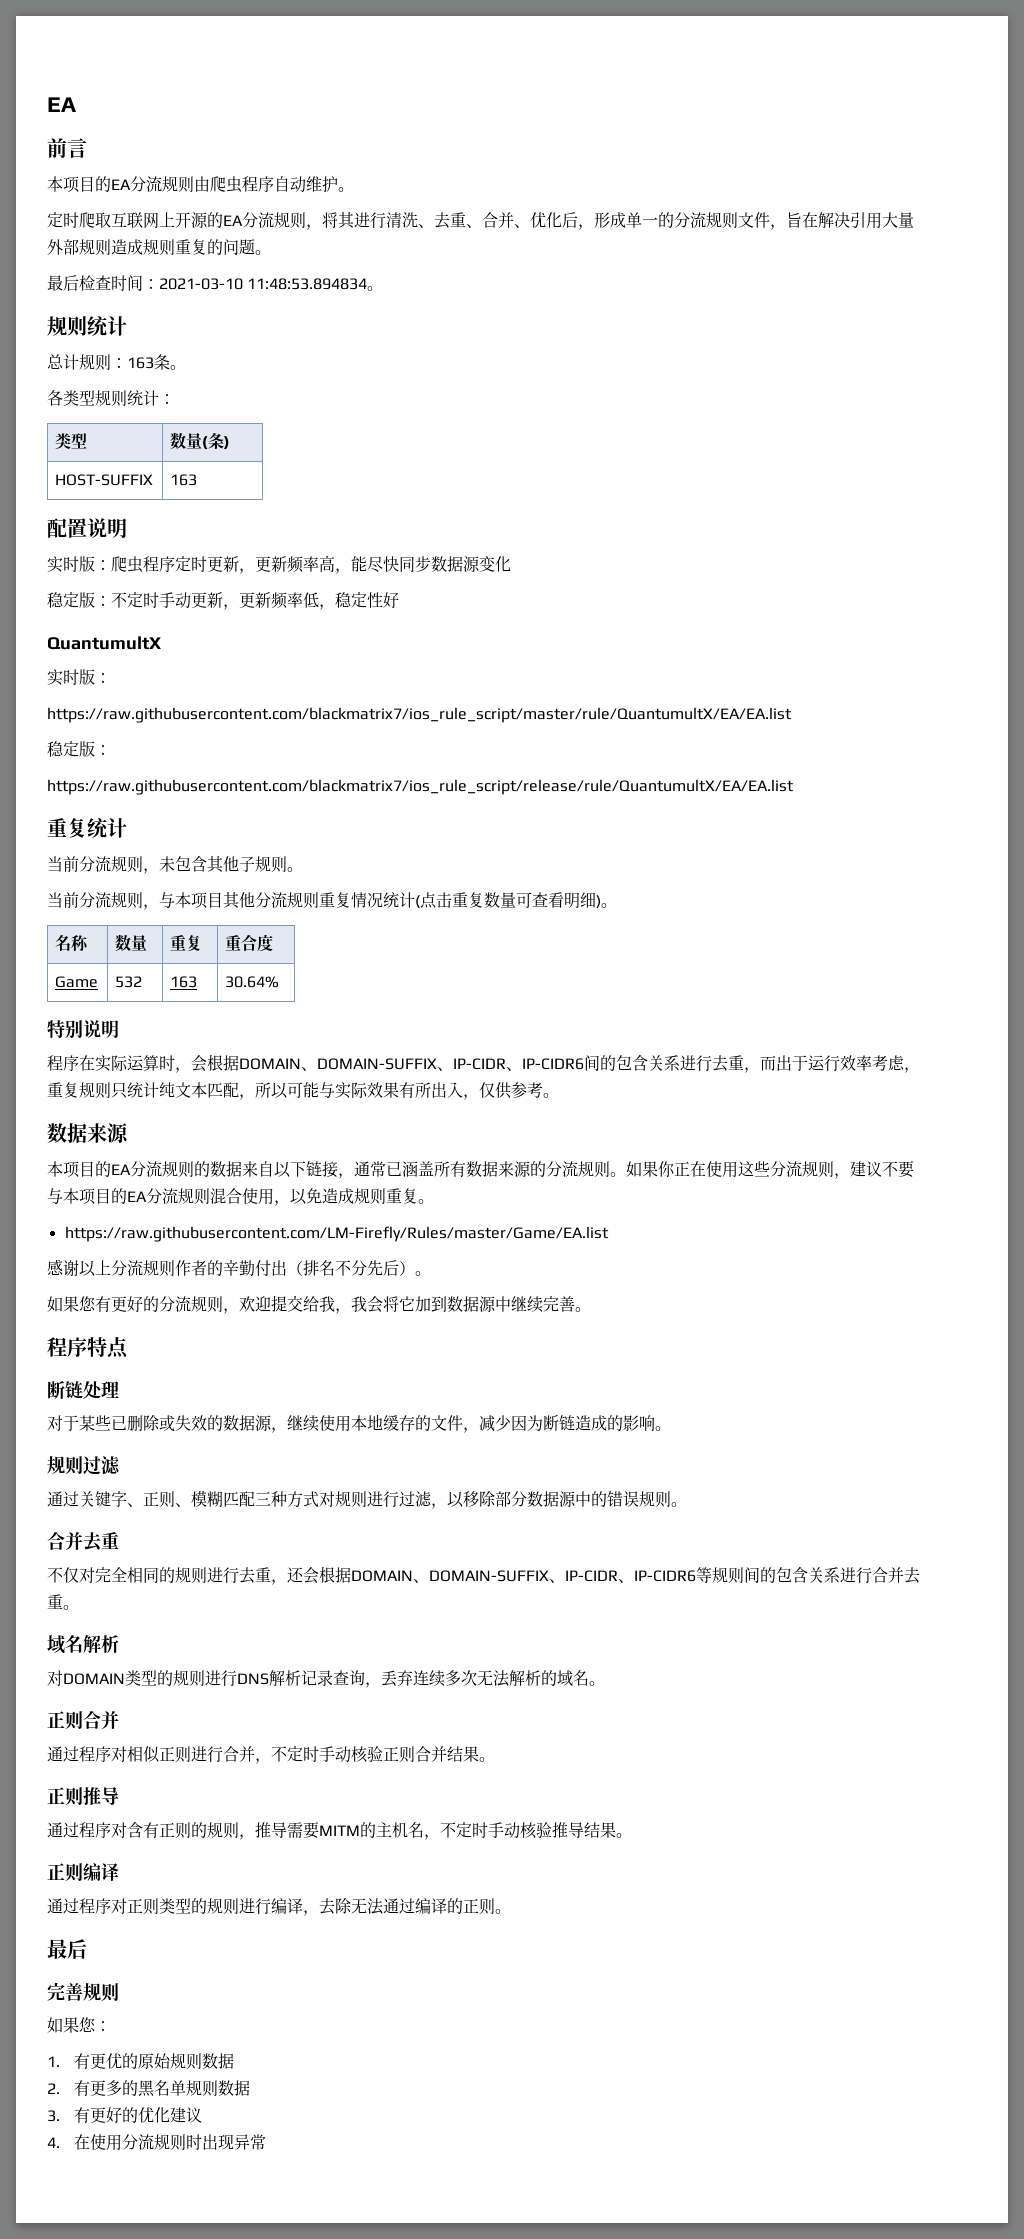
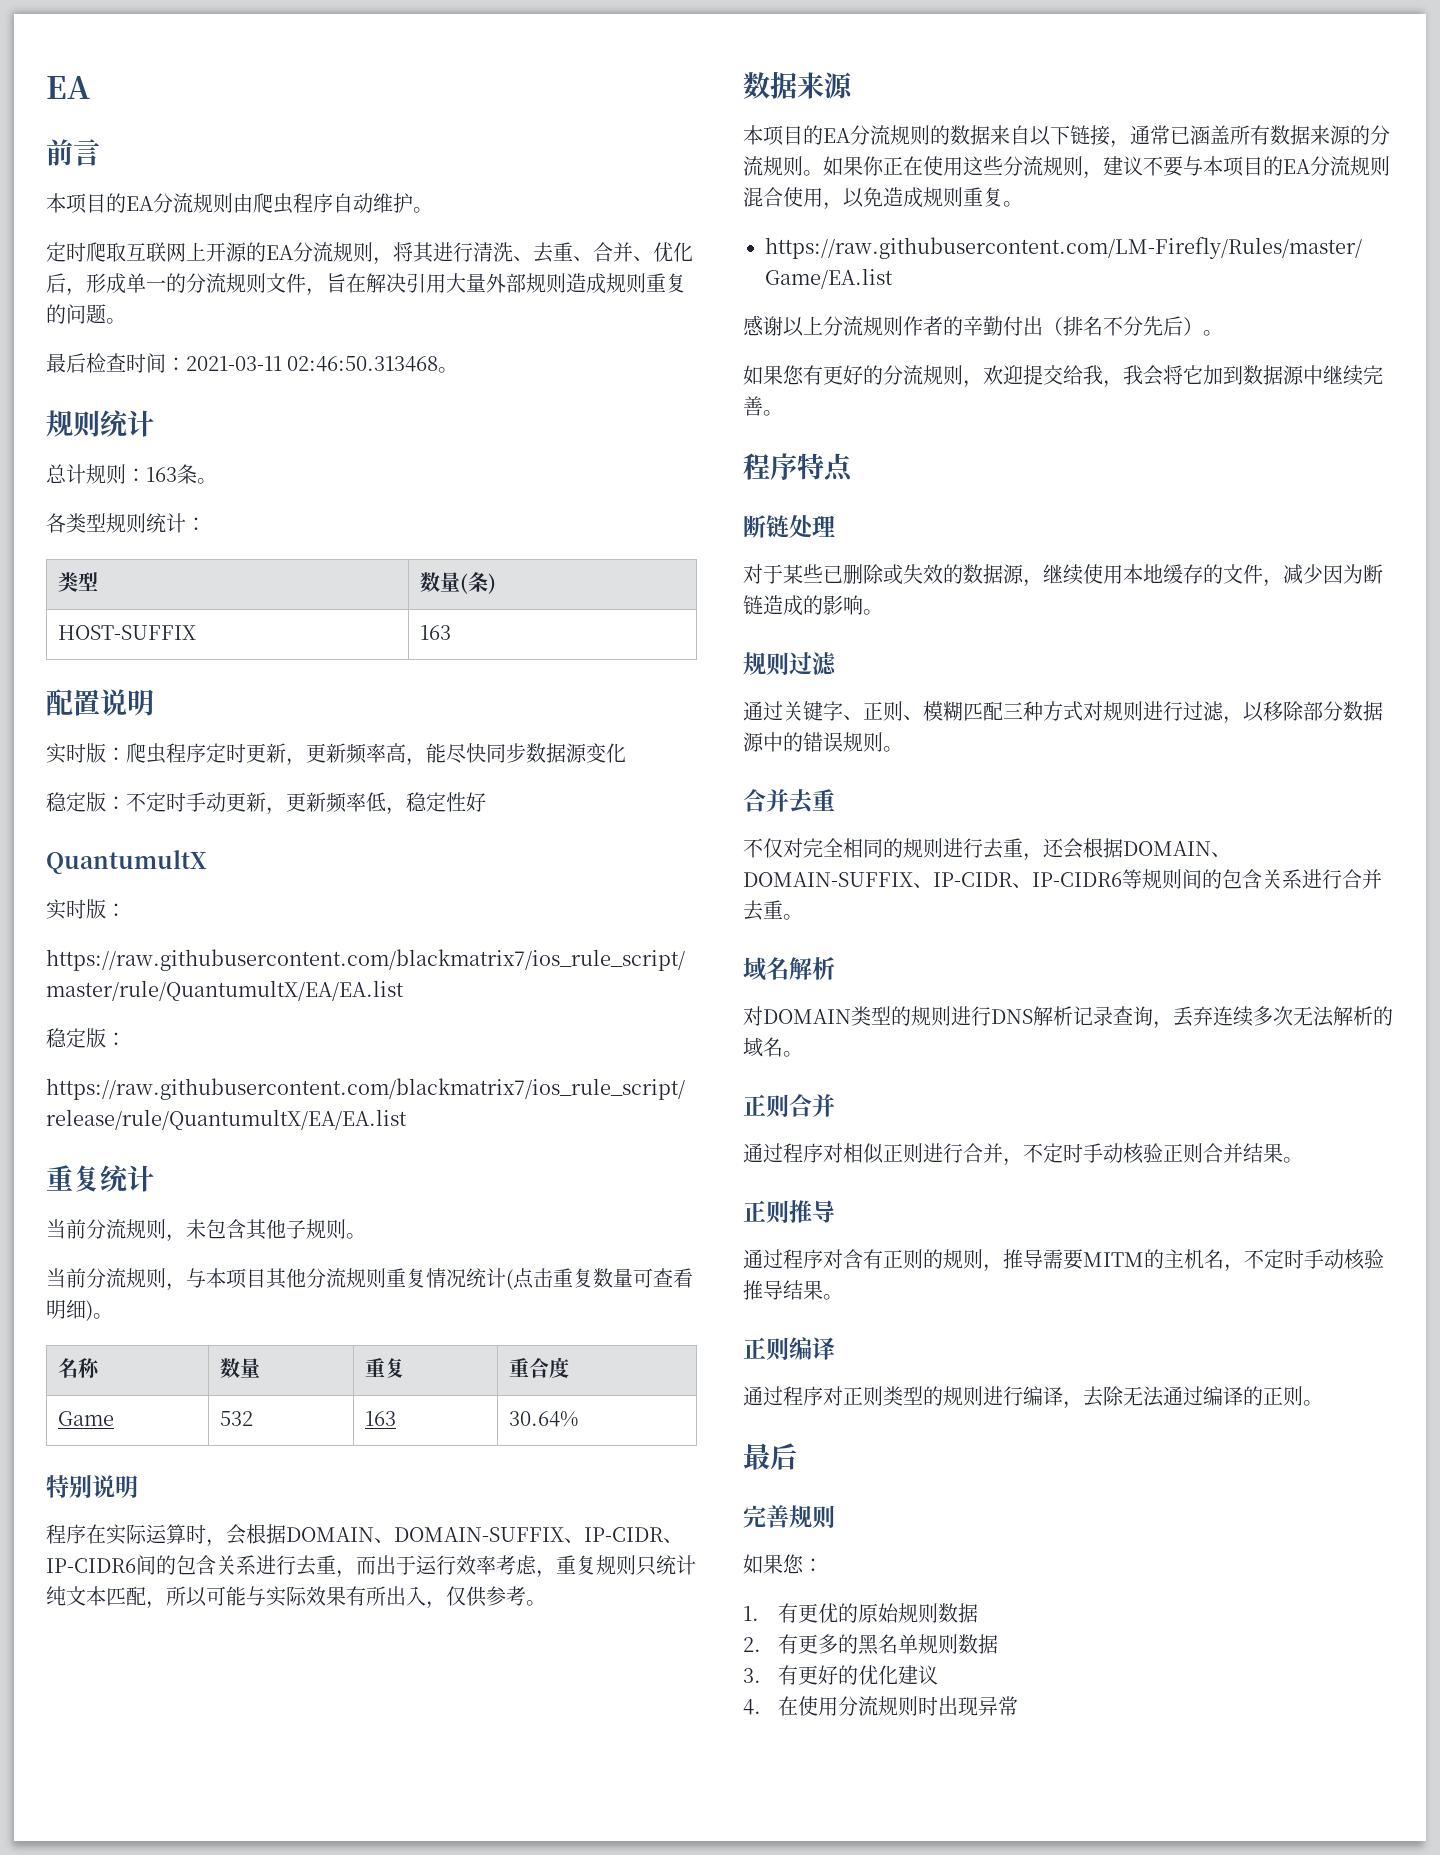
[159,278,368,290] 2021-03-10 11:48:53.894834 -> [186,356,439,372] 2021-03-11 02:46:50.313468

